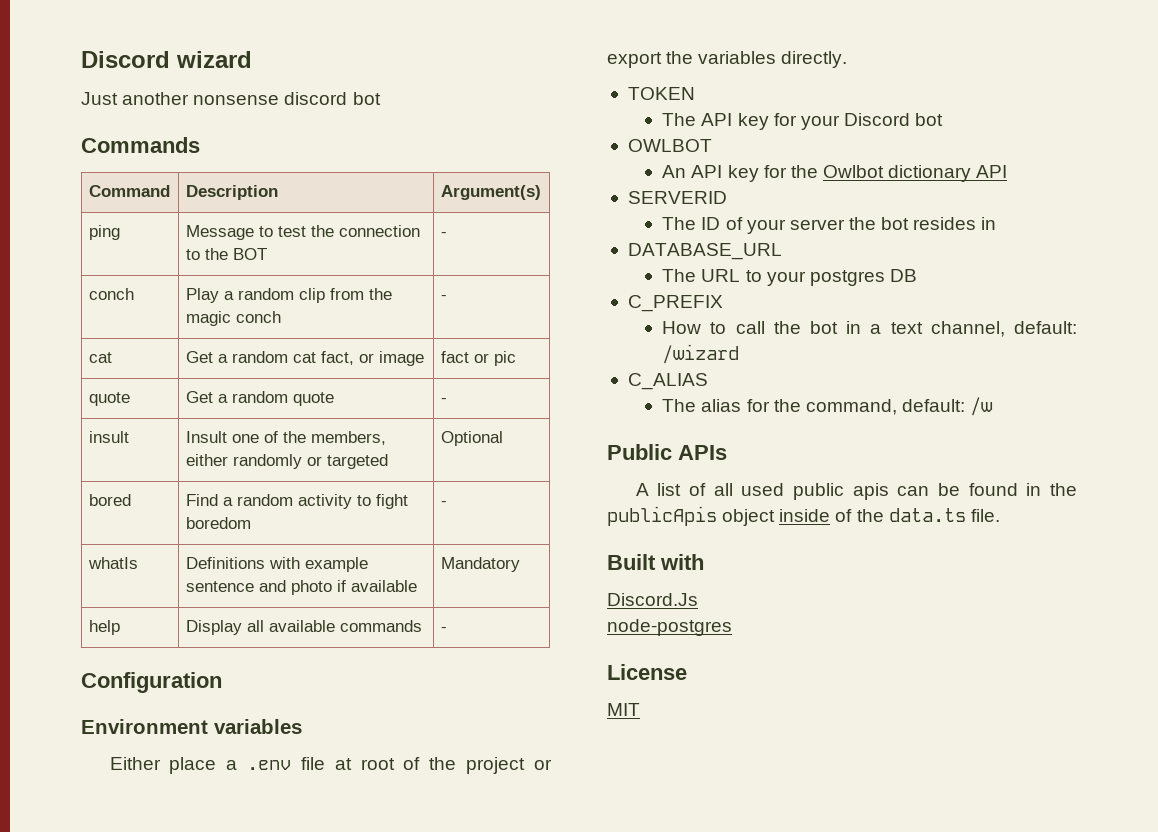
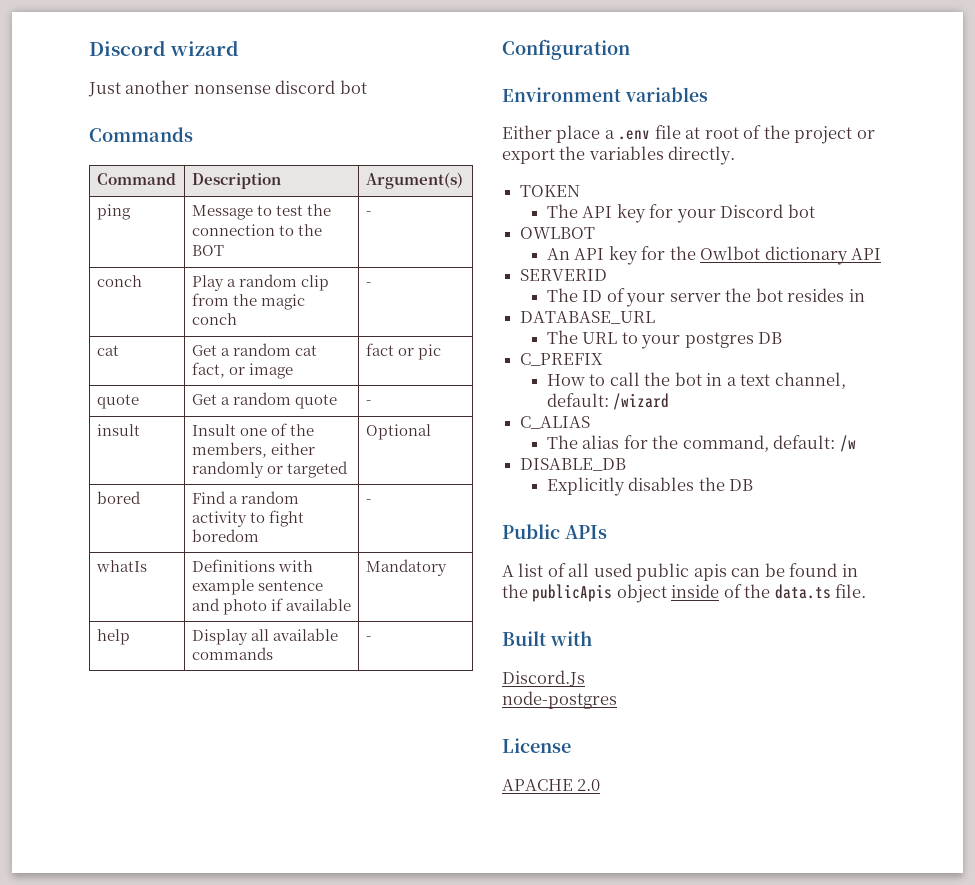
(994, 406) none -> [520,458,627,471] [546,477,754,496] // DISABLE_DB // Explicitly disables the DB
[607,703,640,716] MIT -> [502,779,601,791] APACHE 2.0

